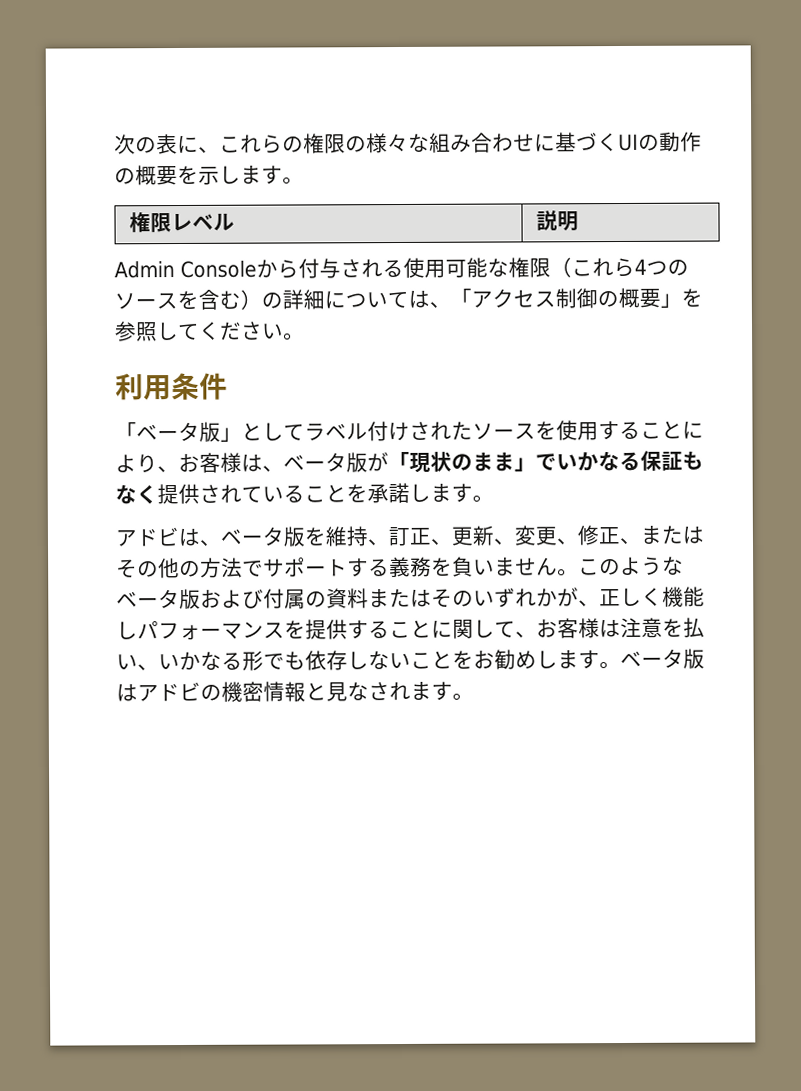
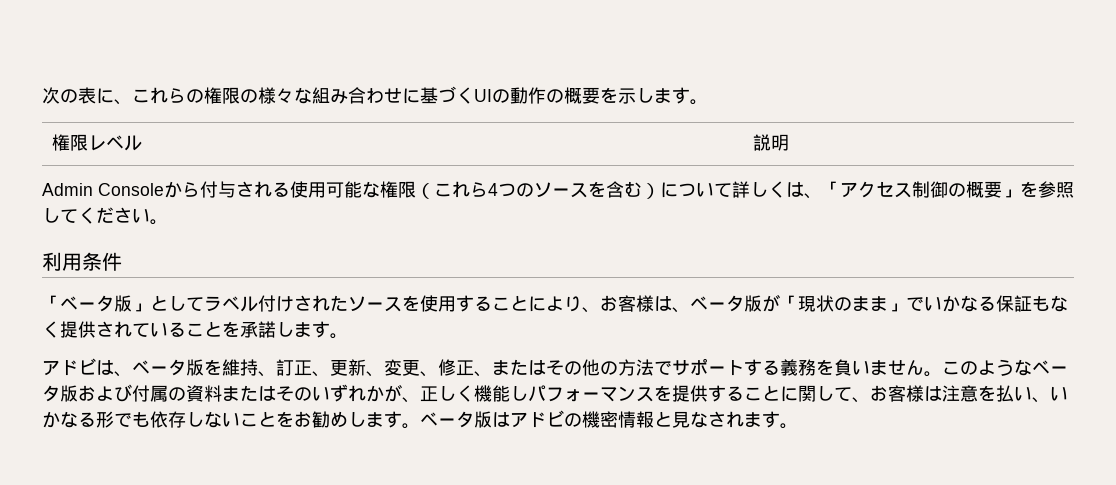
[261,289,325,310] の詳細 -> (660, 191) none
(409, 300) none -> [732,181,786,198] 詳しく

